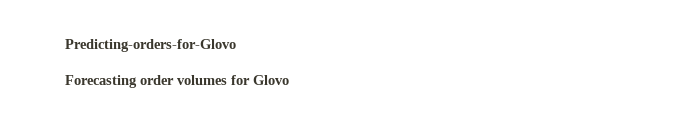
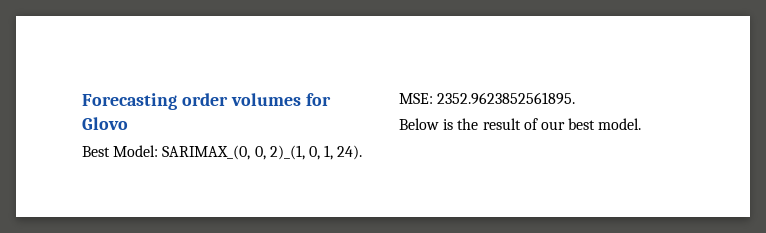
[65,39,236,52] Predicting-orders-for-Glovo // -> (82, 101) none
(289, 80) none -> [82,145,363,160] [399,92,576,105] [399,118,642,130] // Best Model: SARIMAX_(0, 0, 2)_(1, 0, 1, 24). MSE: 2352.9623852561895. // Below is the result of our best model.

